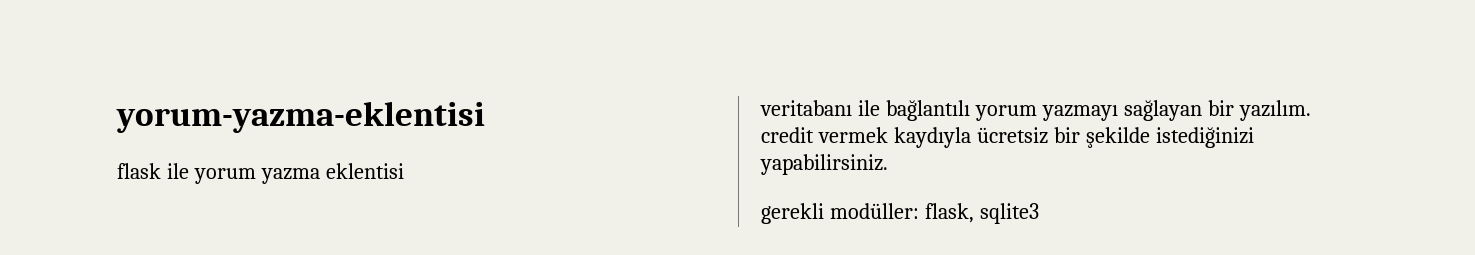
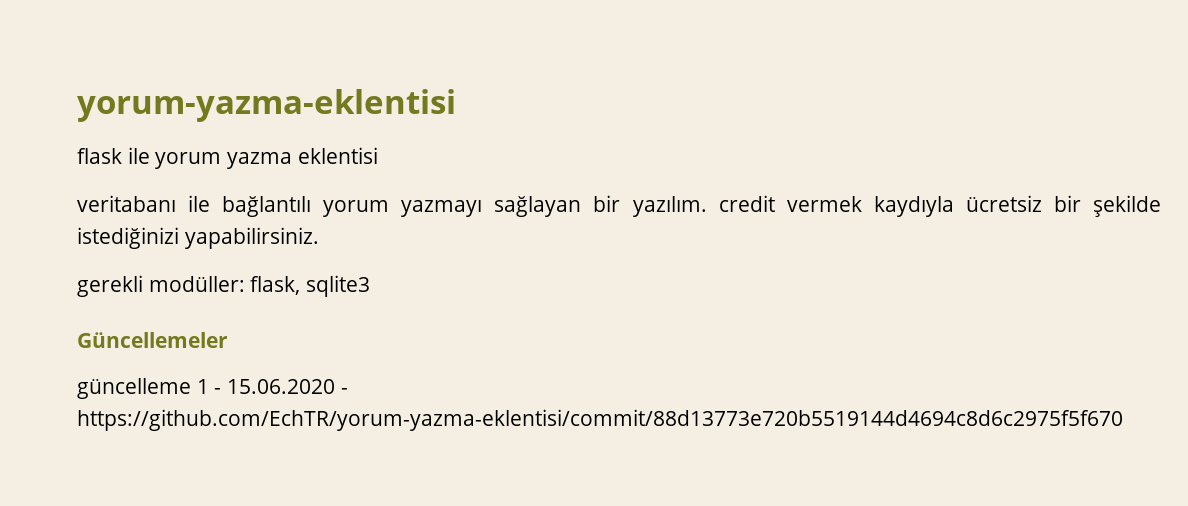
(1039, 213) none -> [77,332,228,348] [77,378,348,399] [77,409,1123,431] // Güncellemeler // güncelleme 1 - 15.06.2020 - https://github.com/EchTR/yorum-yazma-eklentisi/commit/88d13773e720b5519144d4694c8d6c2975f5f670

